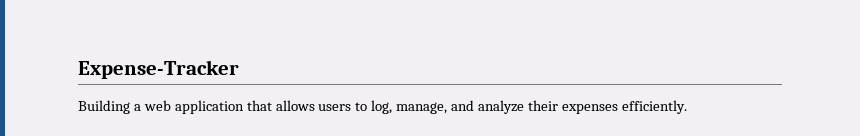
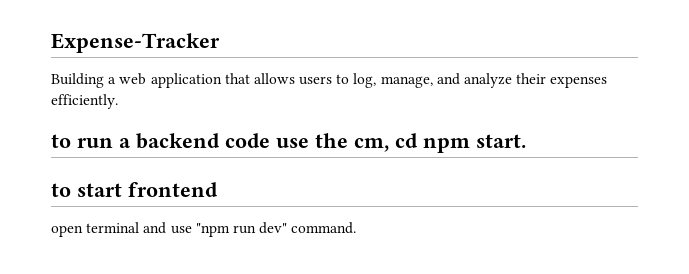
(687, 107) none -> [51,133,526,153] [51,182,218,197] [51,222,357,237] // to run a backend code use the cm, cd npm start. // to start frontend // open terminal and use "npm run dev" command.

